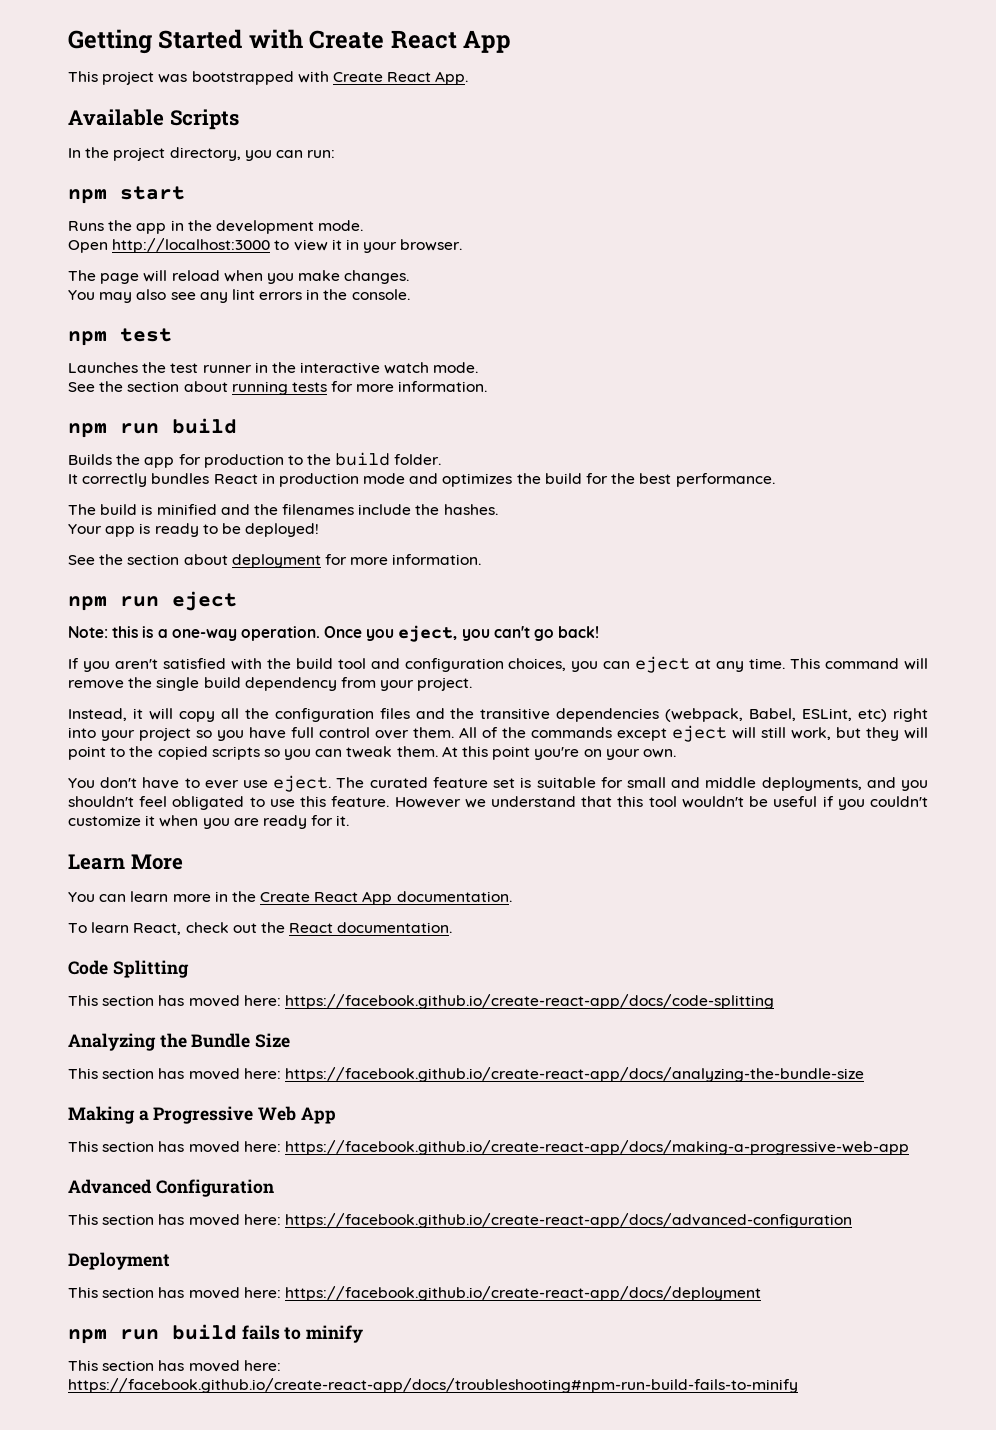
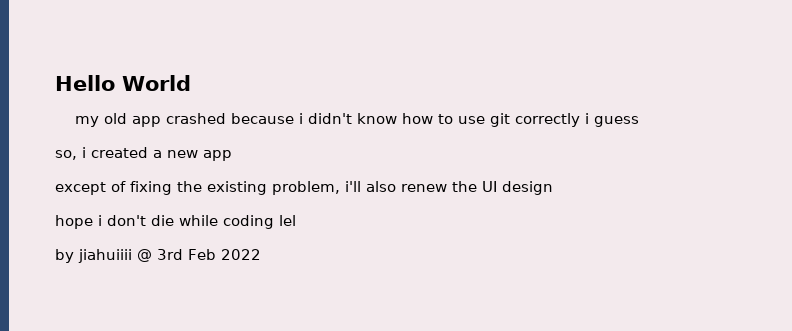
[68,29,512,54] [68,71,469,85] [68,109,239,130] [68,147,336,161] [68,186,185,204] [68,220,364,234] [68,238,463,253] [68,270,410,284] [68,289,410,303] [68,328,172,346] [68,362,479,374] [68,381,488,395] [68,418,237,438] [68,452,442,468] [68,473,775,487] [68,504,498,515] [68,523,320,537] [68,554,482,568] [68,591,237,611] [68,625,600,642] [68,656,928,673] [68,677,473,691] [68,708,928,722] [68,725,928,742] [68,746,676,760] [68,775,929,792] [68,796,928,810] [68,815,350,829] [68,854,183,870] [68,891,512,905] [68,922,453,935] [68,960,189,978] [68,994,774,1009] [68,1033,291,1051] [68,1067,864,1082] [68,1106,336,1124] [68,1140,909,1155] [68,1179,274,1197] [68,1213,852,1228] [68,1252,170,1270] [68,1286,761,1301] [68,1324,364,1344] [68,1360,281,1372] [68,1378,798,1393] Getting Started with Create React App // This project was bootstrapped with Create React App. // Available Scripts // In the project directory, you can run: // npm start // Runs the app in the development mode. // Open http://localhost:3000 to view it in your browser. // The page will reload when you make changes. // You may also see any lint errors in the console. // npm test // Launches the test runner in the interactive watch mode. // See the section about running tests for more information. // npm run build // Builds the app for production to the build folder. // It correctly bundles React in production mode and optimizes the build for the best performance. // The build is minified and the filenames include the hashes. // Your app is ready to be deployed! // See the section about deployment for more information. // npm run eject // Note: this is a one-way operation. Once you eject, you can't go back! // If you aren't satisfied with the build tool and configuration choices, you can eject at any time. This command will remove the single build dependency from your project. // Instead, it will copy all the configuration files and the transitive dependencies (webpack, Babel, ESLint, etc) right into your project so you have full control over them. All of the commands except eject will still work, but they will point to the copied scripts so you can tweak them. At this point you're on your own. // You don't have to ever use eject. The curated feature set is suitable for small and middle deployments, and you shouldn't feel obligated to use this feature. However we understand that this tool wouldn't be useful if you couldn't customize it when you are ready for it. // Learn More // You can learn more in the Create React App documentation. // To learn React, check out the React documentation. // Code Splitting // This section has moved here: https://facebook.github.io/create-react-app/docs/code-splitting // Analyzing the Bundle Size // This section has moved here: https://facebook.github.io/create-react-app/docs/analyzing-the-bundle-size // Making a Progressive Web App // This section has moved here: https://facebook.github.io/create-react-app/docs/making-a-progressive-web-app // Advanced Configuration // This section has moved here: https://facebook.github.io/create-react-app/docs/advanced-configuration // Deployment // This section has moved here: https://facebook.github.io/create-react-app/docs/deployment // npm run build fails to minify // This section has moved here: https://facebook.github.io/create-react-app/docs/troubleshooting#npm-run-build-fails-to-minify -> [55,75,191,91] [74,113,639,127] [55,147,232,161] [55,181,553,195] [55,215,296,229] [55,249,261,263] Hello World // my old app crashed because i didn't know how to use git correctly i guess // so, i created a new app // except of fixing the existing problem, i'll also renew the UI design // hope i don't die while coding lel // by jiahuiiii @ 3rd Feb 2022

